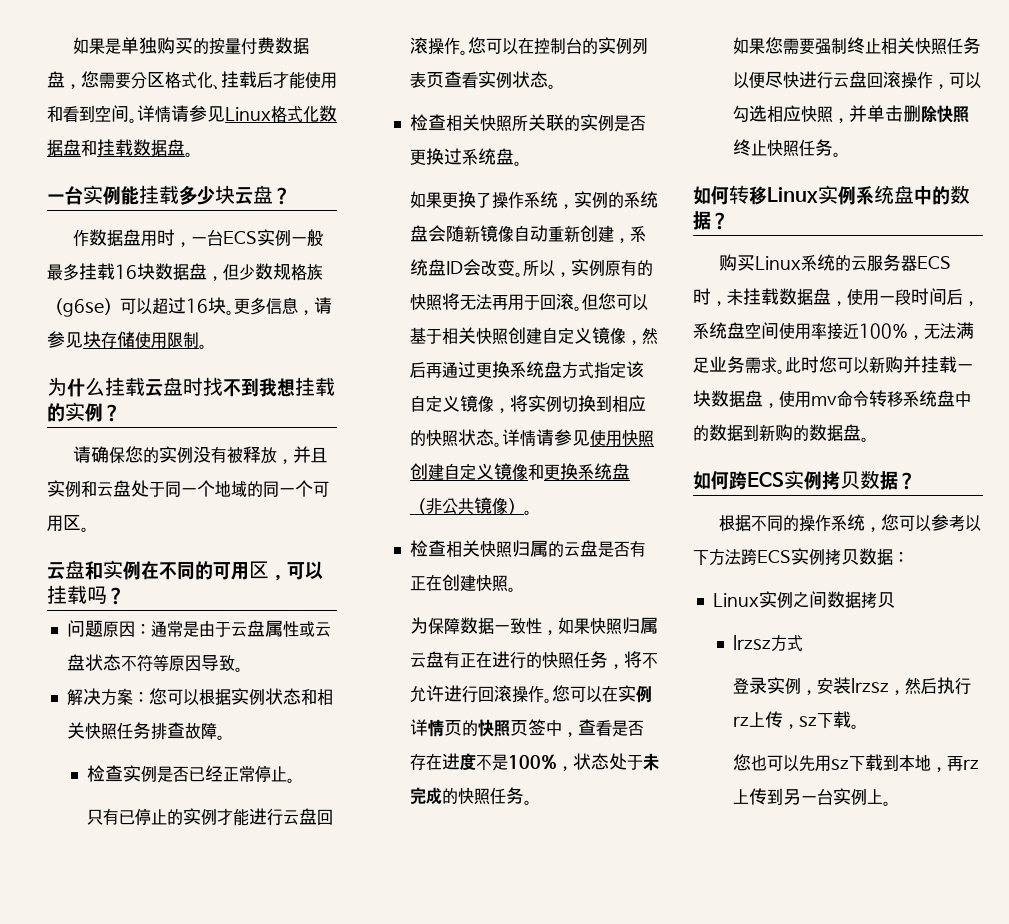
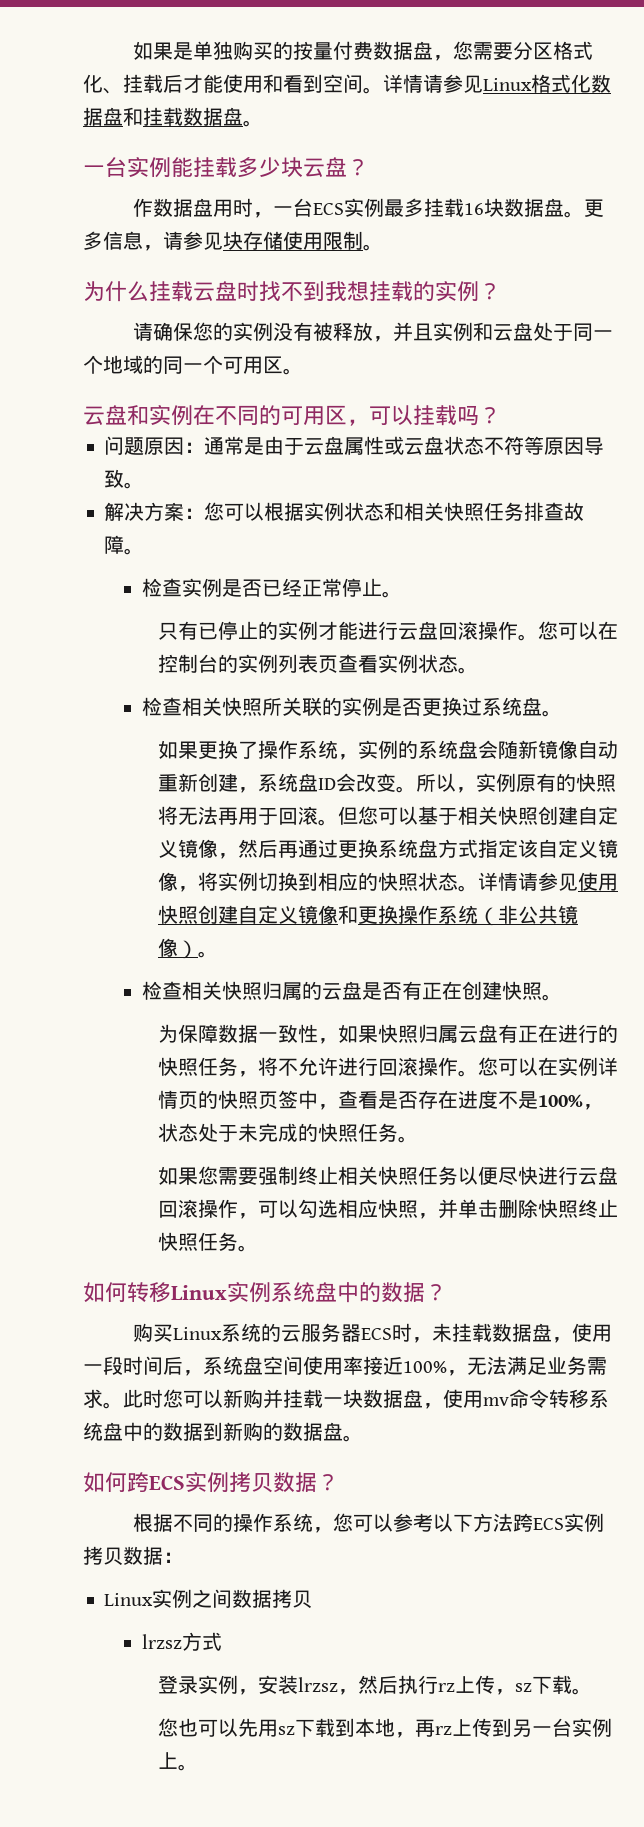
[290,229,323,247] 一般 -> (385, 207) none
[207,263,323,281] [47,297,226,317] ，但少数规格族（g6se）可以超过16块 -> (565, 207) none
[578,463,631,481] 系统盘 -> [397,905,478,924] 操作系统

